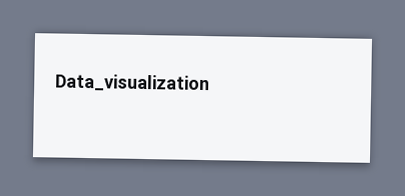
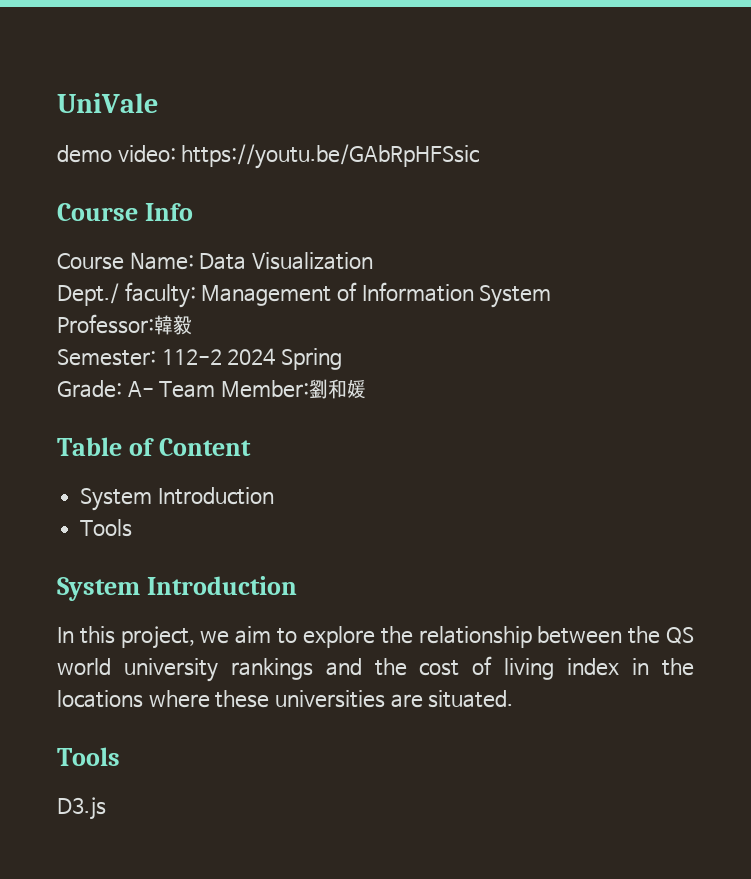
[55,73,210,93] Data_visualization -> [57,93,158,113] [57,144,480,169] [57,203,194,221] [57,252,373,270] [57,282,552,308] [57,314,192,335] [57,348,343,370] [57,379,366,399] [57,437,252,456] [80,487,274,511] [80,519,133,537] [57,576,298,601] [57,626,694,649] [57,656,694,682] [57,690,514,708] [57,747,120,766] [57,797,106,820] UniVale // demo video: https://youtu.be/GAbRpHFSsic // Course Info // Course Name: Data Visualization // Dept./ faculty: Management of Information System // Professor:韓毅 // Semester: 112-2 2024 Spring // Grade: A- Team Member:劉和媛 // Table of Content // System Introduction // Tools // System Introduction // In this project, we aim to explore the relationship between the QS world university rankings and the cost of living index in the locations where these universities are situated. // Tools // D3.js

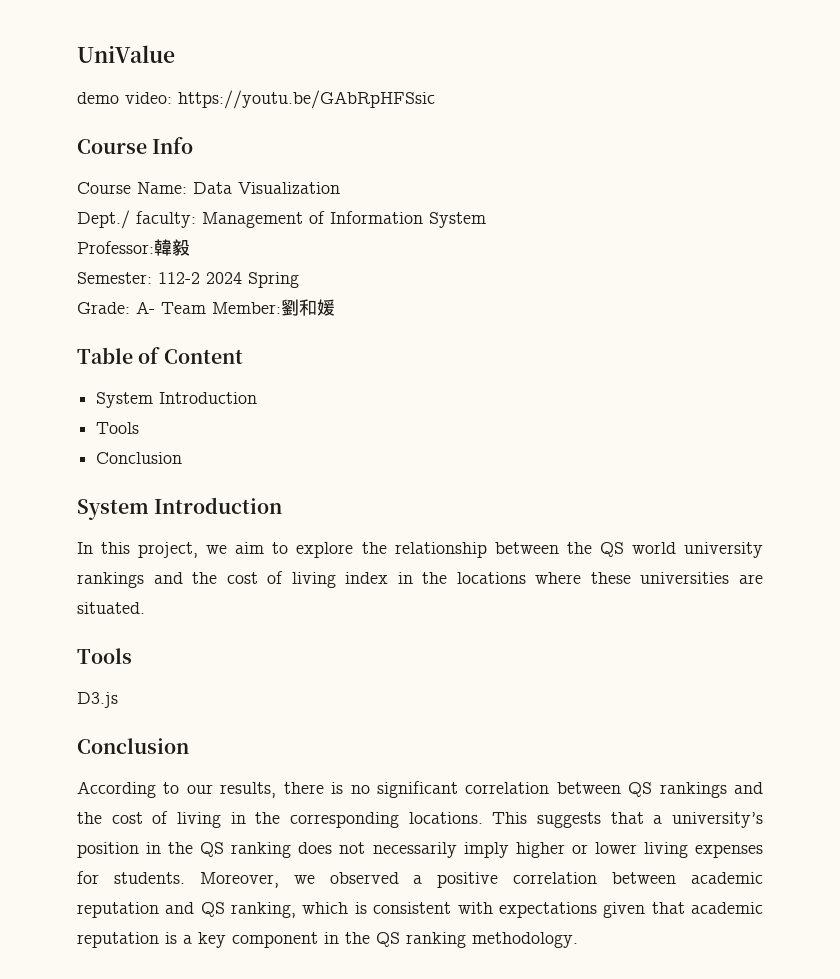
[57,93,158,113] UniVale -> [77,45,175,63] UniValue
(133, 528) none -> [96,452,183,464] // Conclusion
(106, 808) none -> [77,738,189,754] [77,781,763,798] [77,811,763,828] [77,842,764,858] [77,871,764,888] [77,902,764,918] [77,932,578,948] // Conclusion // According to our results, there is no significant correlation between QS rankings and the cost of living in the corresponding locations. This suggests that a university’s position in the QS ranking does not necessarily imply higher or lower living expenses for students. Moreover, we observed a positive correlation between academic reputation and QS ranking, which is consistent with expectations given that academic reputation is a key component in the QS ranking methodology.

